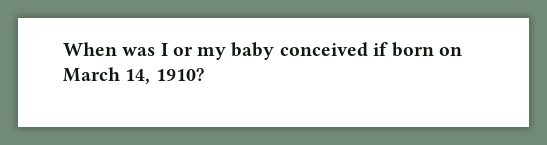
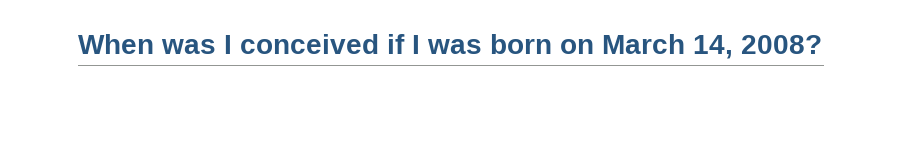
[172,42,388,60] or my baby conceived if -> [240,34,482,54] conceived if I was
[155,68,204,81] 1910? -> [741,35,822,54] 2008?

